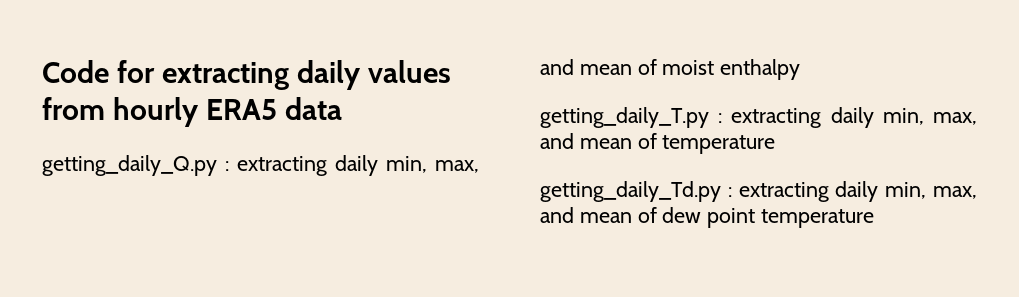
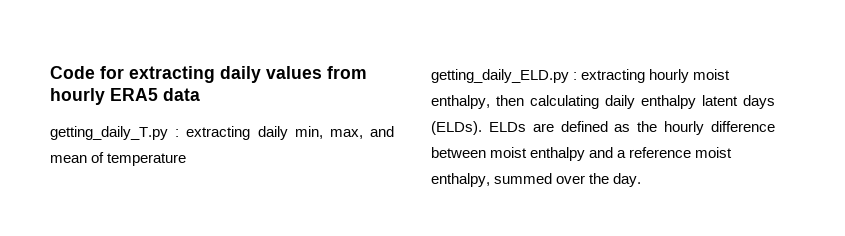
[42,155,479,176] [540,59,801,80] // getting_daily_Q.py : extracting daily min, max, and mean of moist enthalpy -> (200, 94) none
[540,181,977,202] [540,207,875,228] getting_daily_Td.py : extracting daily min, max, and mean of dew point temperature -> [431,69,731,83] [431,95,775,109] [431,121,775,135] [431,147,733,161] [431,173,642,187] getting_daily_ELD.py : extracting hourly moist enthalpy, then calculating daily enthalpy latent days (ELDs). ELDs are defined as the hourly difference between moist enthalpy and a reference moist enthalpy, summed over the day.

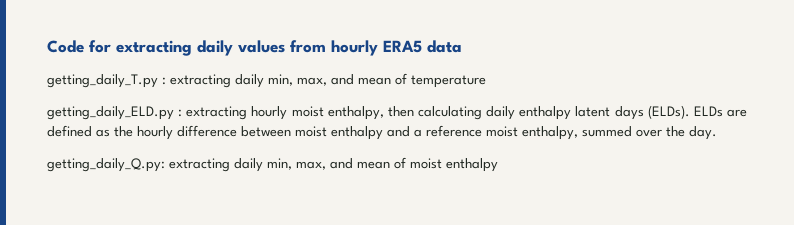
(642, 180) none -> [47,157,498,172] // getting_daily_Q.py: extracting daily min, max, and mean of moist enthalpy

